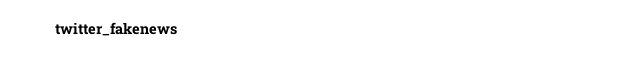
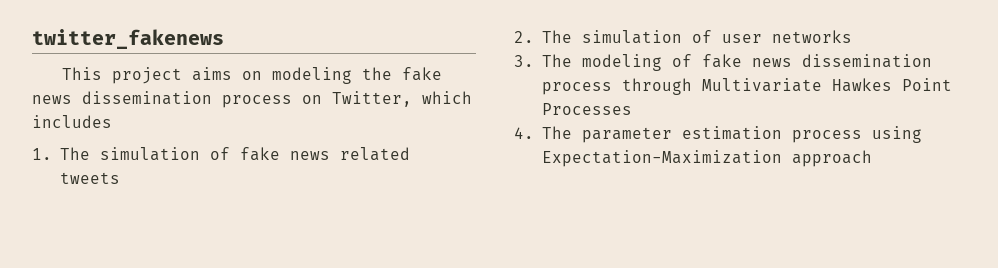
(177, 29) none -> [61,67,442,84] [32,91,472,108] [32,115,112,128] [32,147,410,161] [59,172,120,184] [514,30,852,44] [514,54,932,71] [541,78,952,95] [541,103,632,115] [514,126,922,143] [541,150,872,167] // This project aims on modeling the fake news dissemination process on Twitter, which includes // 1. The simulation of fake news related tweets // 2. The simulation of user networks // 3. The modeling of fake news dissemination process through Multivariate Hawkes Point Processes // 4. The parameter estimation process using Expectation-Maximization approach

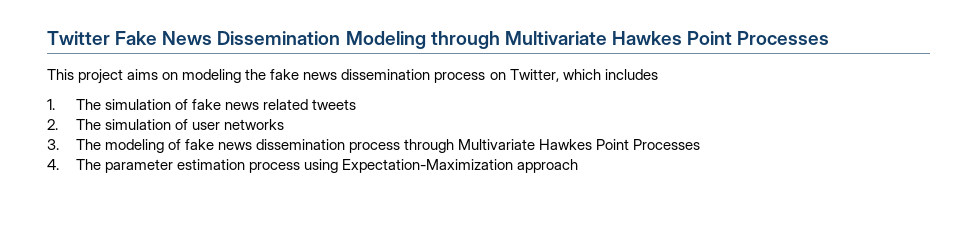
[32,29,224,49] twitter_fakenews -> [47,31,830,49] Twitter Fake News Dissemination Modeling through Multivariate Hawkes Point Processes

